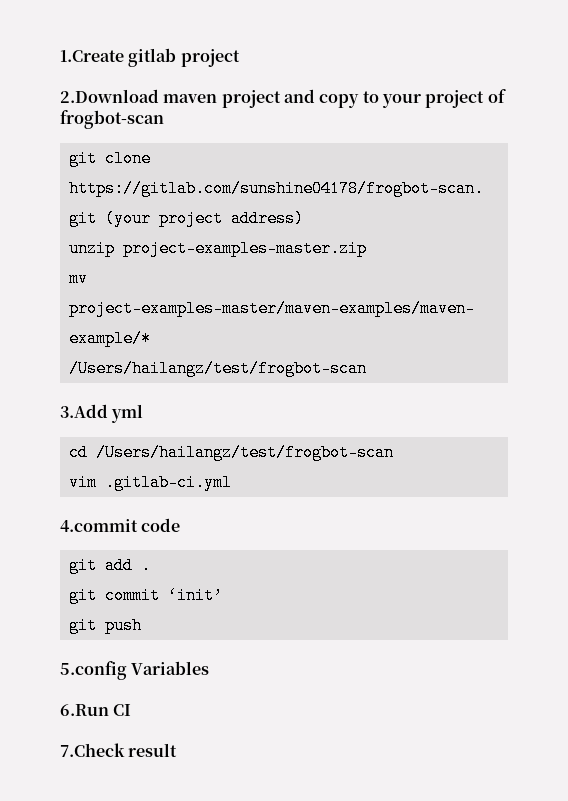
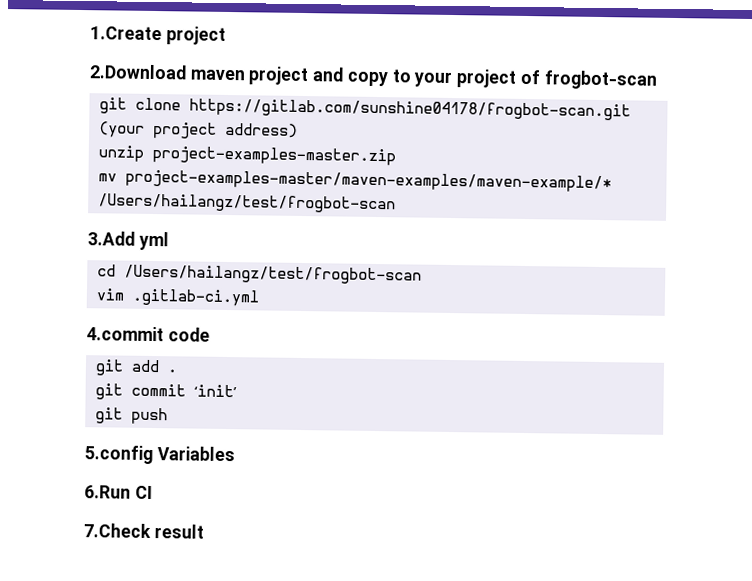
[128,48,177,67] gitlab -> (162, 33) none

